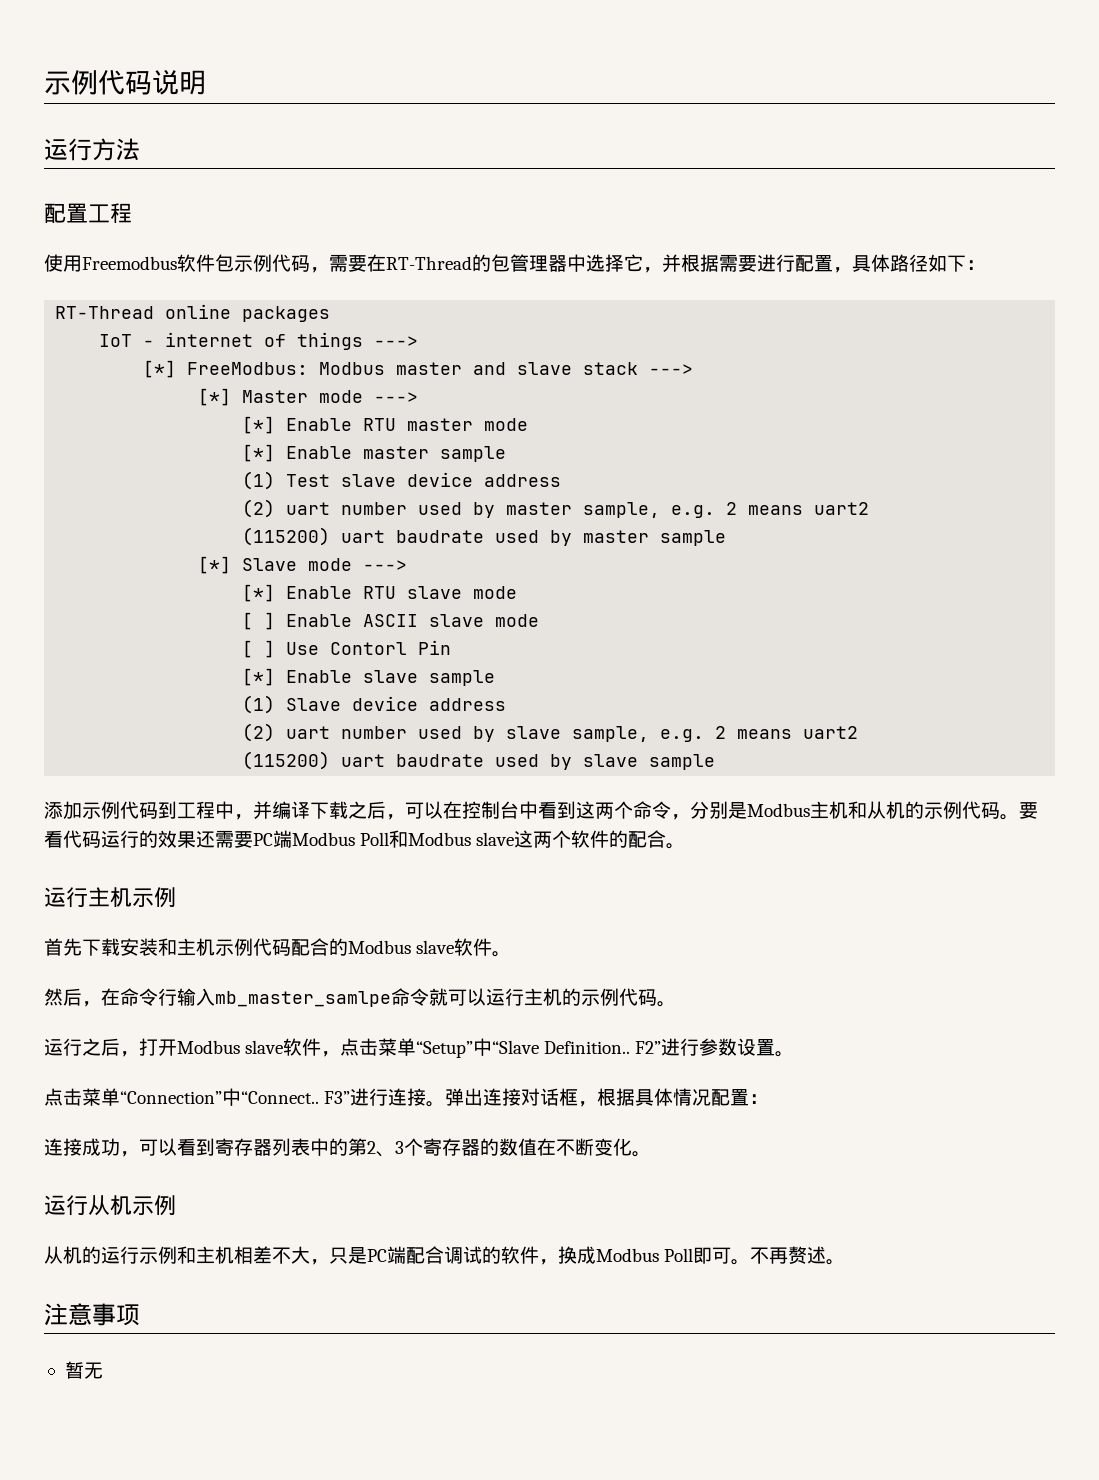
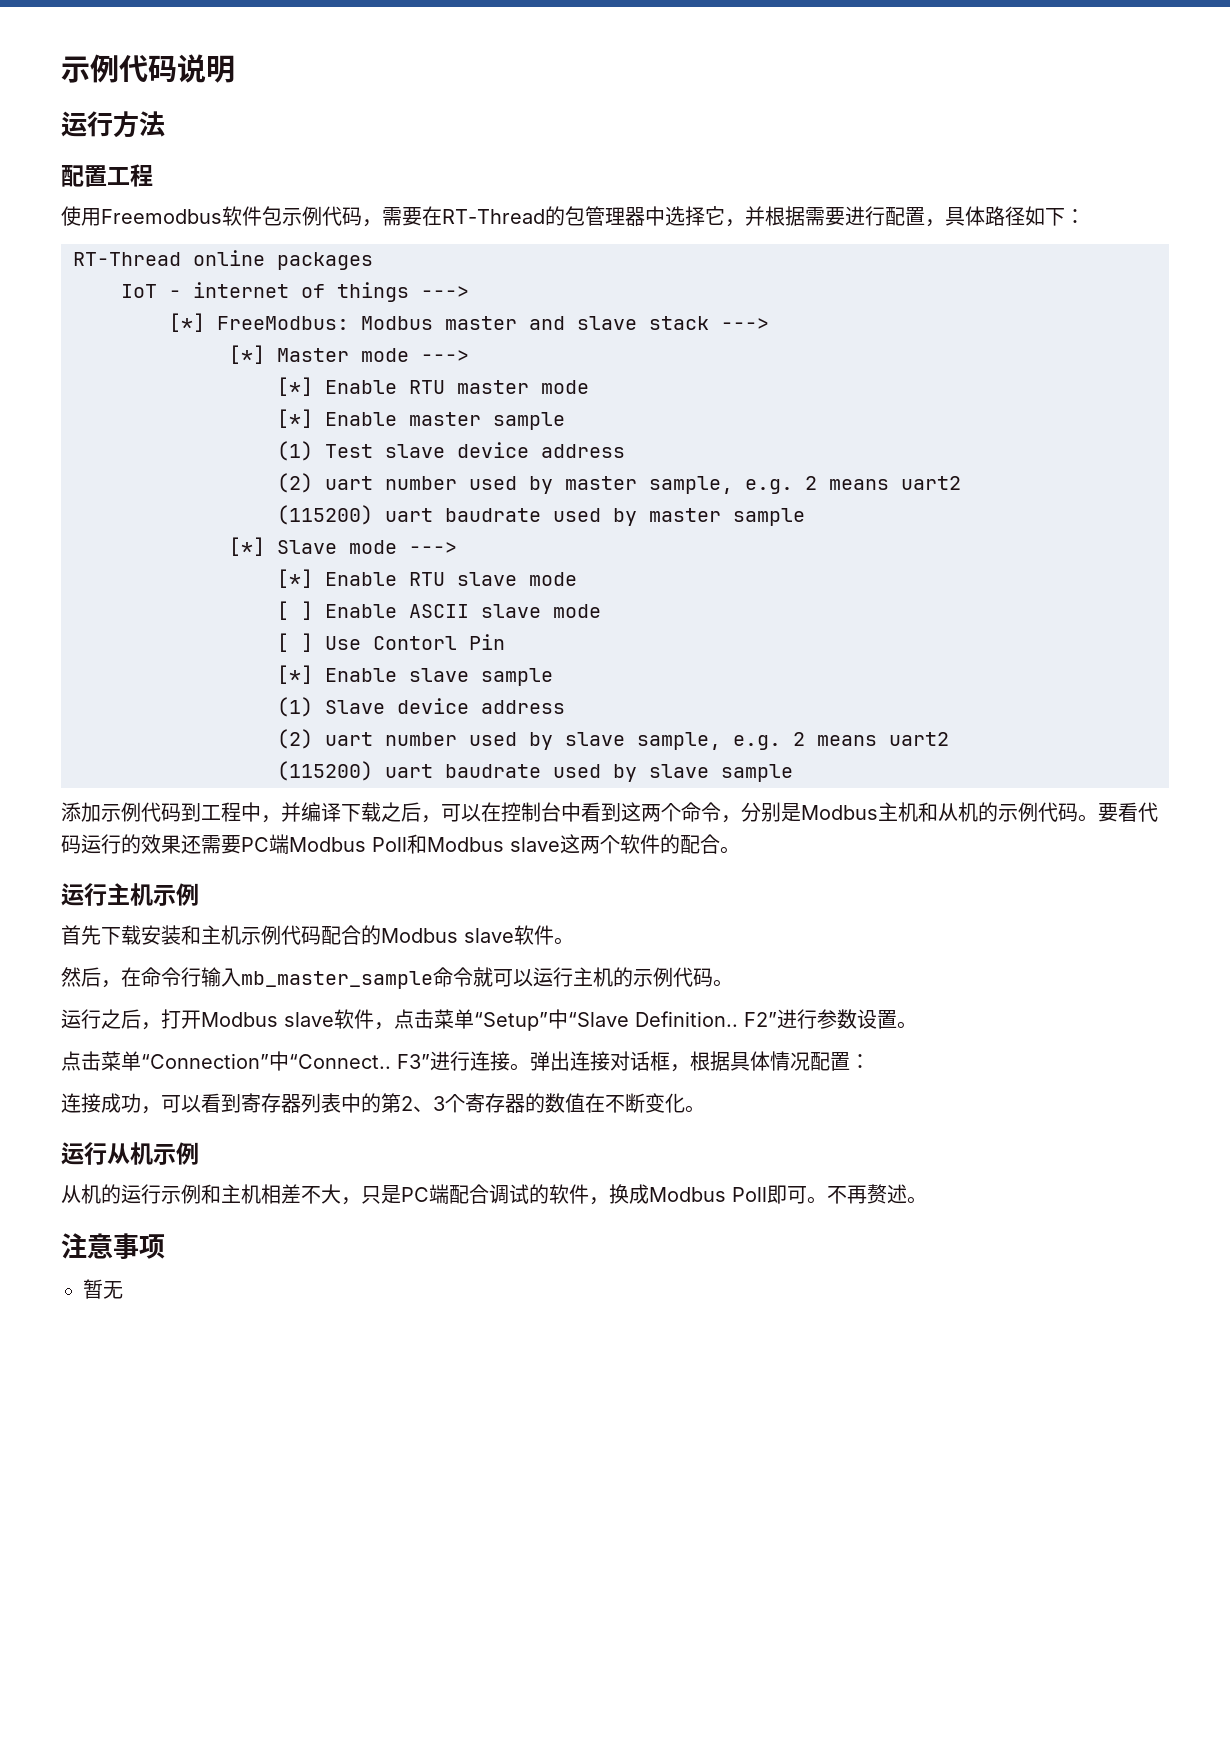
[215,991,391,1007] mb_master_samlpe -> [241,971,433,989] mb_master_sample

